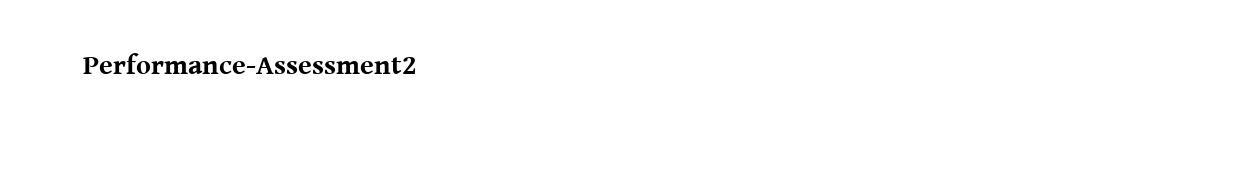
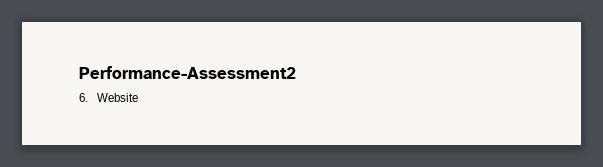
(417, 63) none -> [79,93,138,102] // 6. Website

